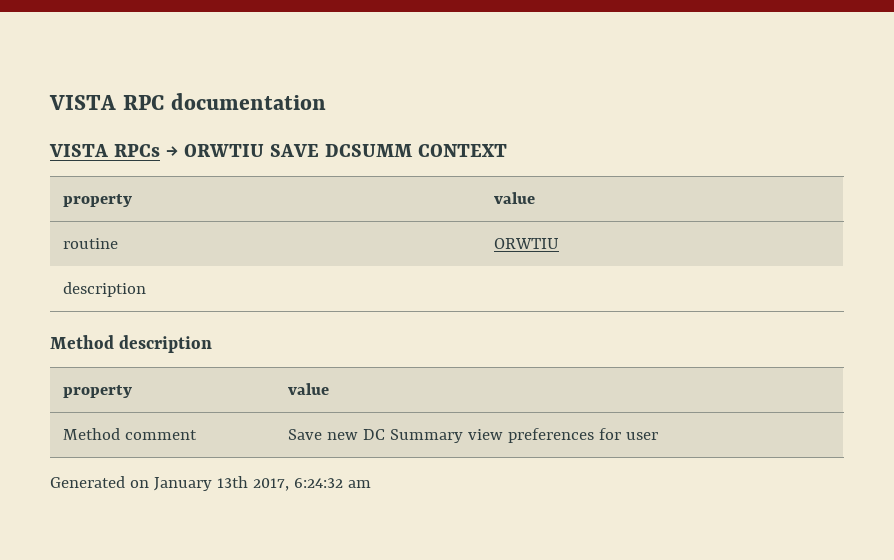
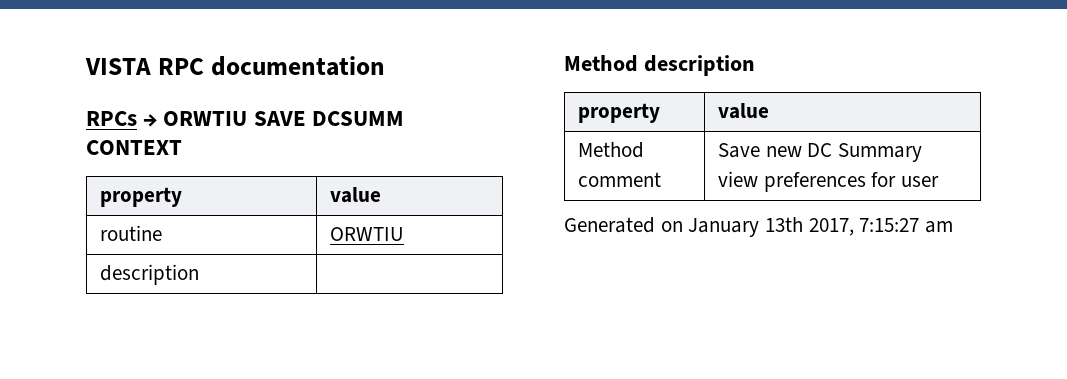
[49,144,108,157] VISTA -> (385, 66) none
[293,478,343,488] 6:24:32 -> [859,218,920,232] 7:15:27

